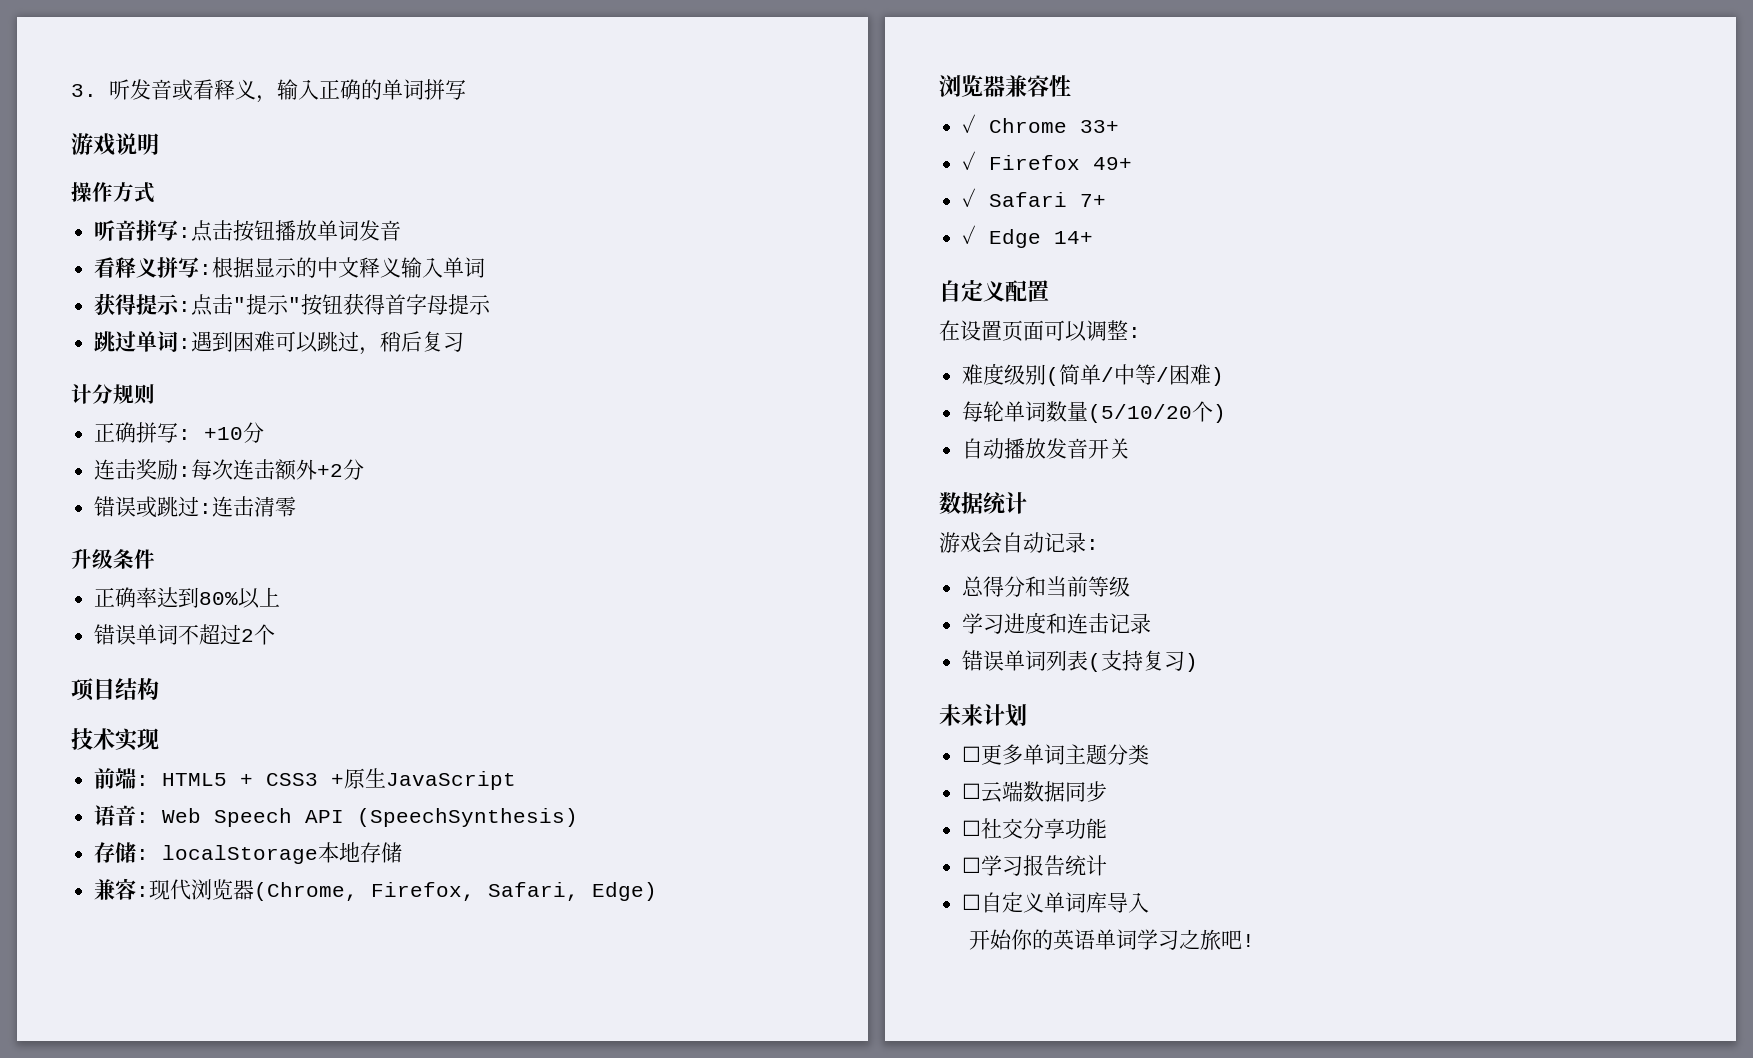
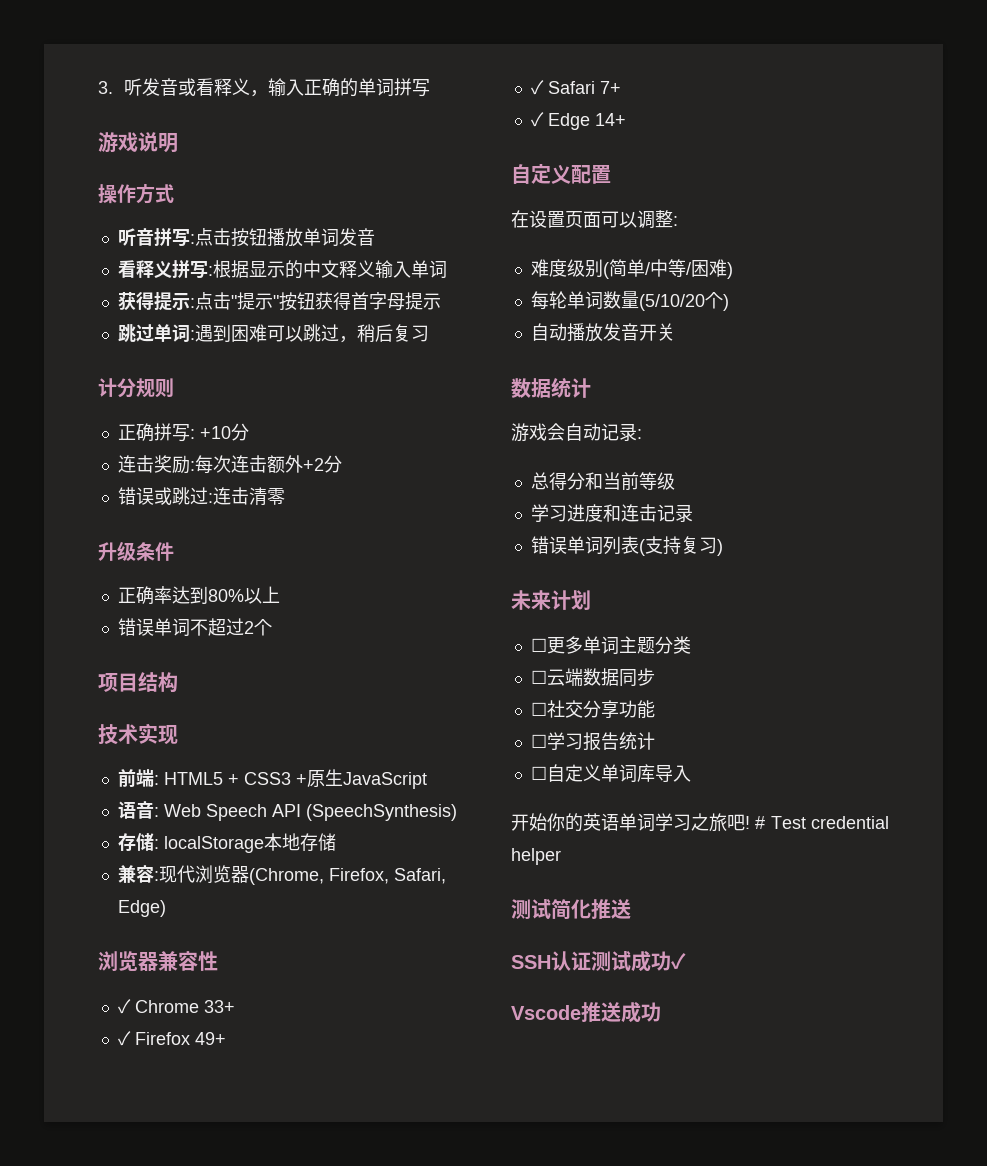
(1255, 940) none -> [755,816,889,829] [511,848,561,865] [511,899,631,920] [511,950,686,972] [511,1001,661,1023] # Test credential helper // 测试简化推送 // SSH认证测试成功✓ // Vscode推送成功

